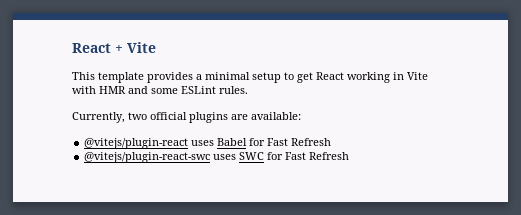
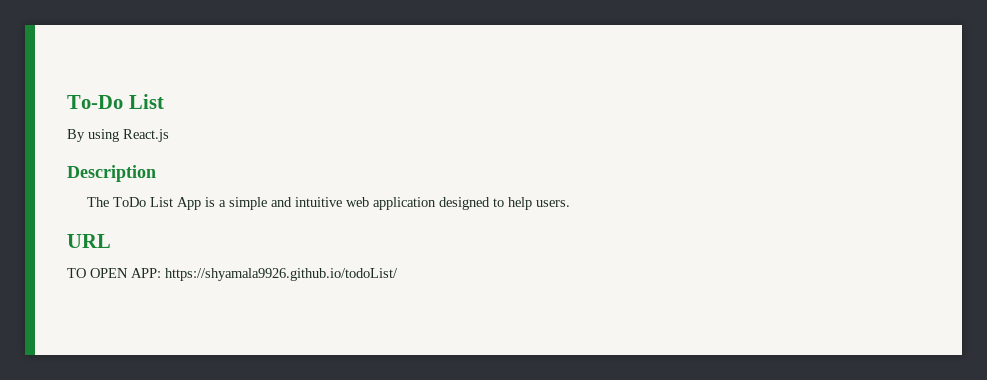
[72,42,156,53] [72,72,428,83] [72,86,248,94] [72,112,301,123] [84,138,332,149] [84,152,350,163] React + Vite // This template provides a minimal setup to get React working in Vite with HMR and some ESLint rules. // Currently, two official plugins are available: // @vitejs/plugin-react uses Babel for Fast Refresh // @vitejs/plugin-react-swc uses SWC for Fast Refresh -> [67,94,164,109] [67,129,169,142] [67,165,156,182] [87,197,571,210] [67,234,111,248] [67,268,398,281] To-Do List // By using React.js // Description // The ToDo List App is a simple and intuitive web application designed to help users. // URL // TO OPEN APP: https://shyamala9926.github.io/todoList/

